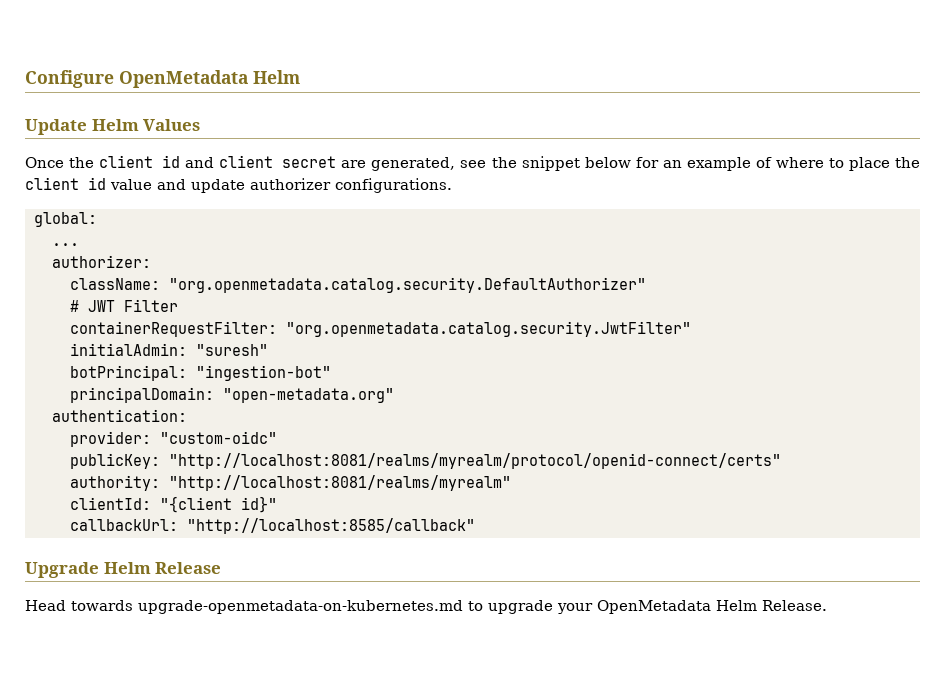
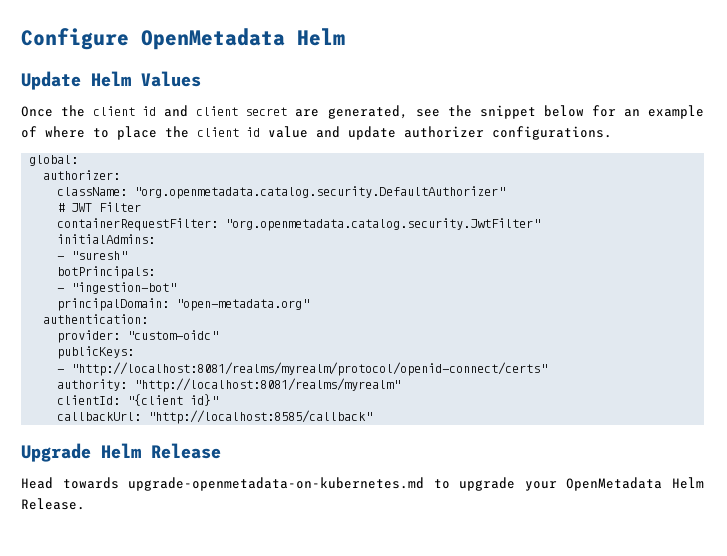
[52,243,79,246] // ... -> (79, 160) none
[70,343,187,356] initialAdmin: -> [57,234,156,244] [57,256,65,260] initialAdmins: // -
[70,365,187,381] botPrincipal: -> [57,266,156,279] [57,288,65,292] botPrincipals: // -
[70,453,160,469] publicKey: -> [57,346,135,359] [57,369,65,373] publicKeys: // -

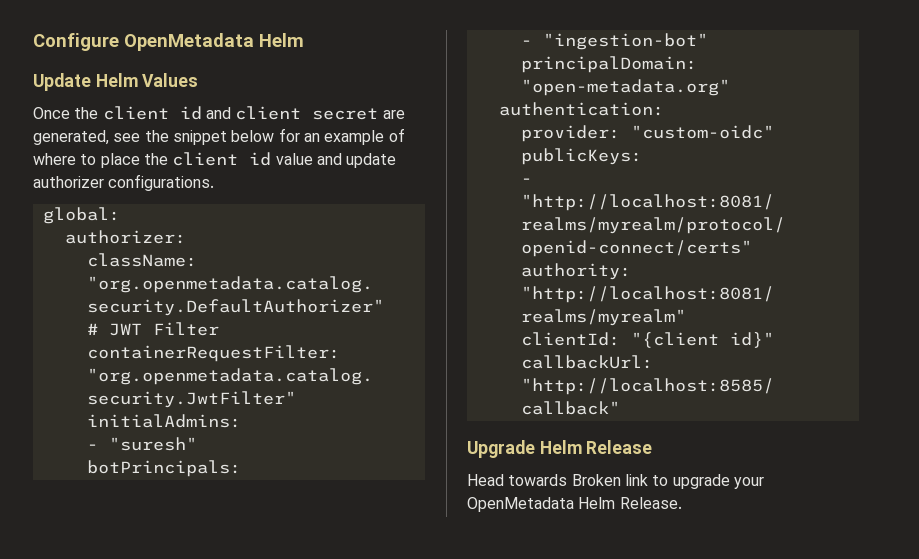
[128,477,425,491] upgrade-openmetadata-on-kubernetes.md -> [571,474,648,486] Broken link

